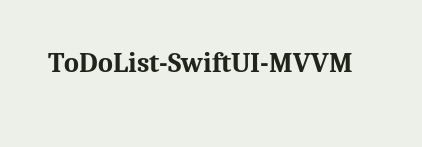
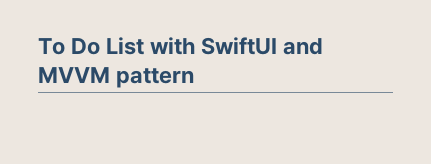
[48,52,353,72] ToDoList-SwiftUI-MVVM -> [38,37,324,55] [38,67,195,88] To Do List with SwiftUI and MVVM pattern

